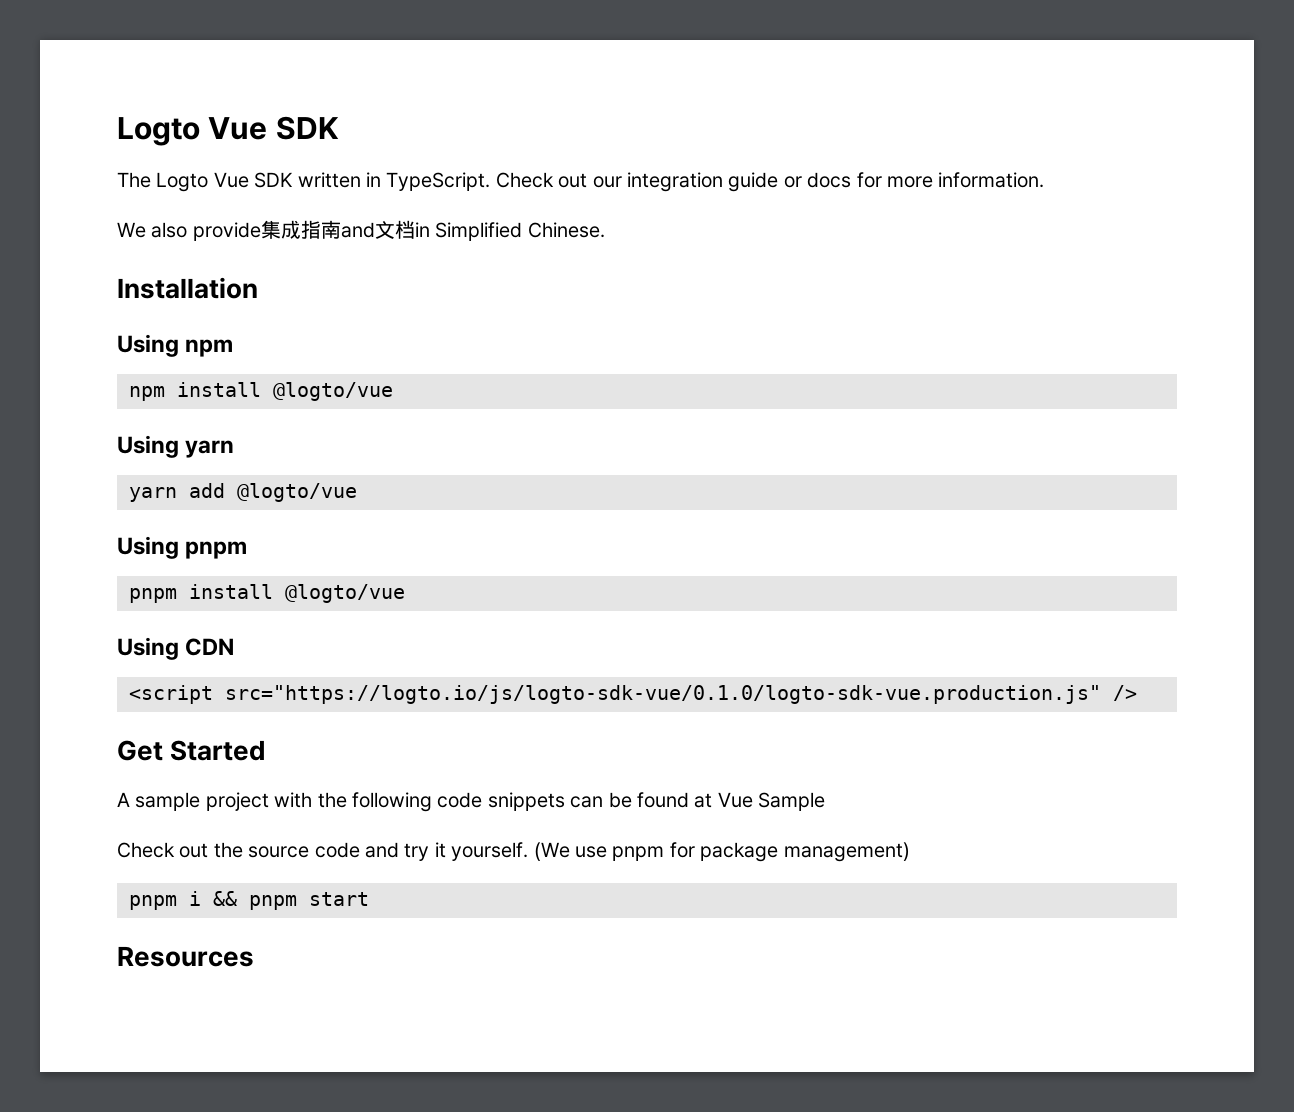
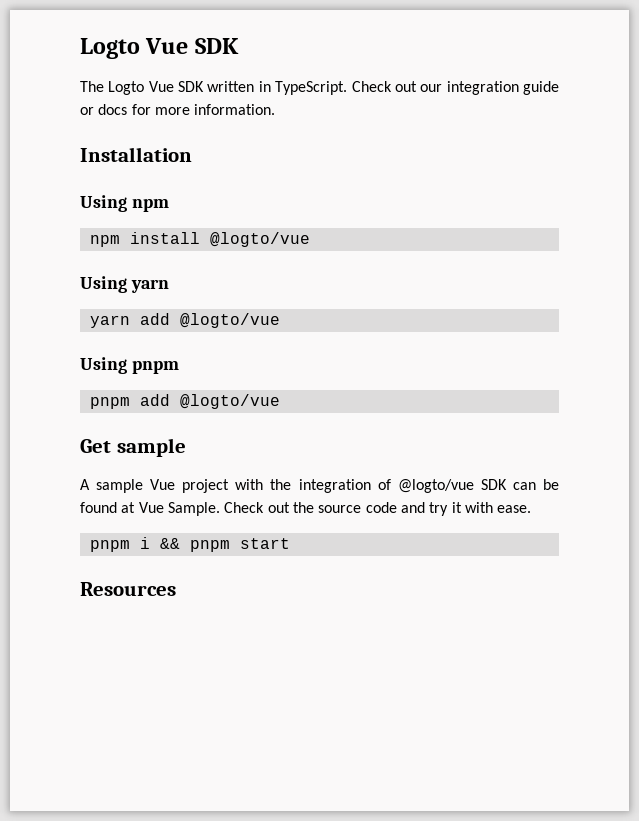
[117,220,605,241] // We also provide集成指南and文档in Simplified Chinese. -> (276, 109) none
[189,584,405,603] [117,637,235,660] [129,685,1137,704] install @logto/vue // Using CDN // <script src="https://logto.io/js/logto-sdk-vue/0.1.0/logto-sdk-vue.production.js" /> -> [139,394,280,409] add @logto/vue
[170,740,267,761] Started -> [116,438,186,457] sample
(201, 801) none -> [150,479,176,490] Vue
[352,792,565,812] following code snippets -> [298,479,507,493] integration of @logto/vue SDK
[758,792,826,811] Sample // -> [167,502,220,516] Sample.
[451,842,910,862] yourself. (We use pnpm for package management) -> [464,502,532,513] with ease.

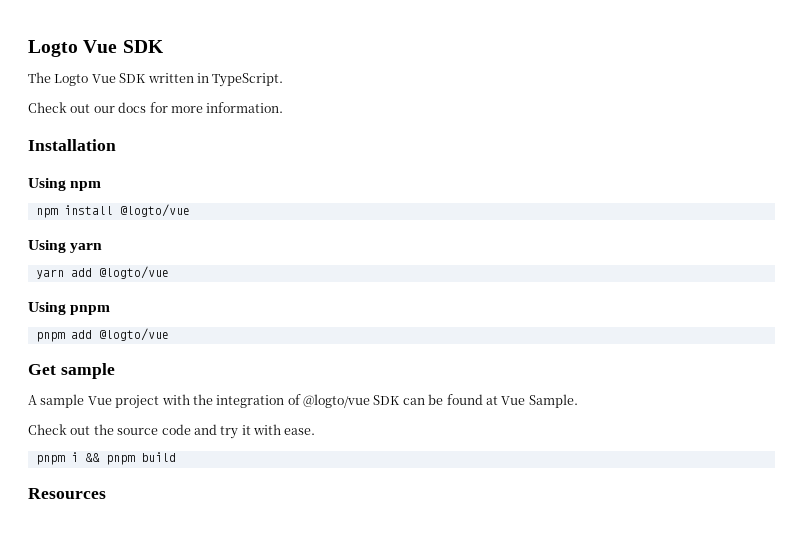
(348, 88) none -> (284, 80) //
[446,81,559,95] [80,107,94,115] integration guide or -> (115, 109) none
(220, 509) none -> (578, 401) //
[239,538,290,549] start -> [140,452,176,462] build

